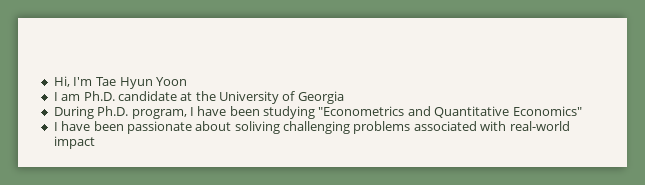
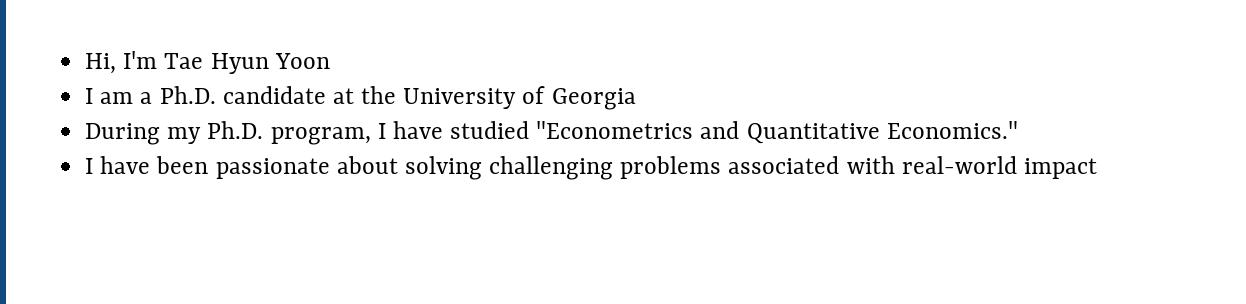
(81, 97) none -> [140,92,153,104] a
(94, 112) none -> [167,127,202,144] my
[229,106,315,119] been studying -> [450,121,530,139] studied
[512,106,582,116] Economics" -> [886,121,1018,139] Economics."
[234,121,280,134] soliving -> [404,156,482,180] solving

